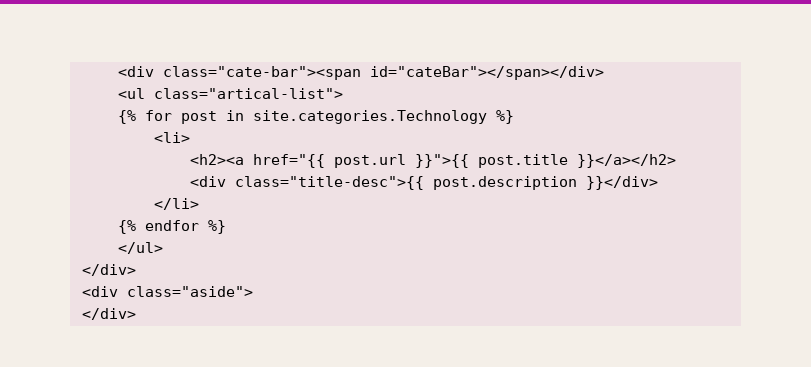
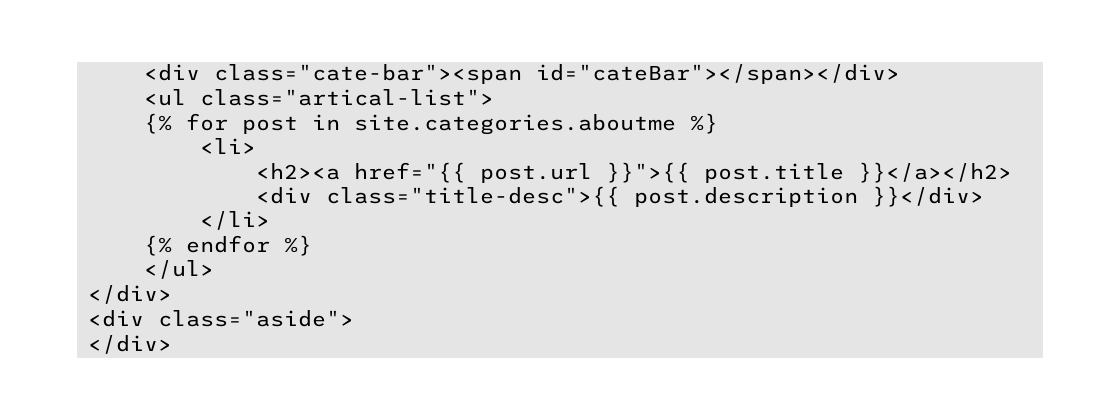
[252,110,487,124] site.categories.Technology -> [354,114,677,135] site.categories.aboutme

